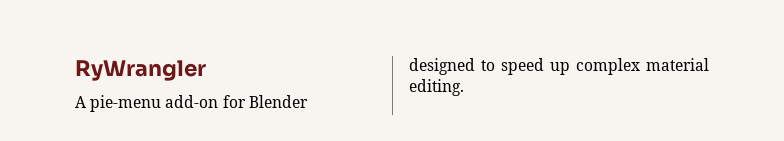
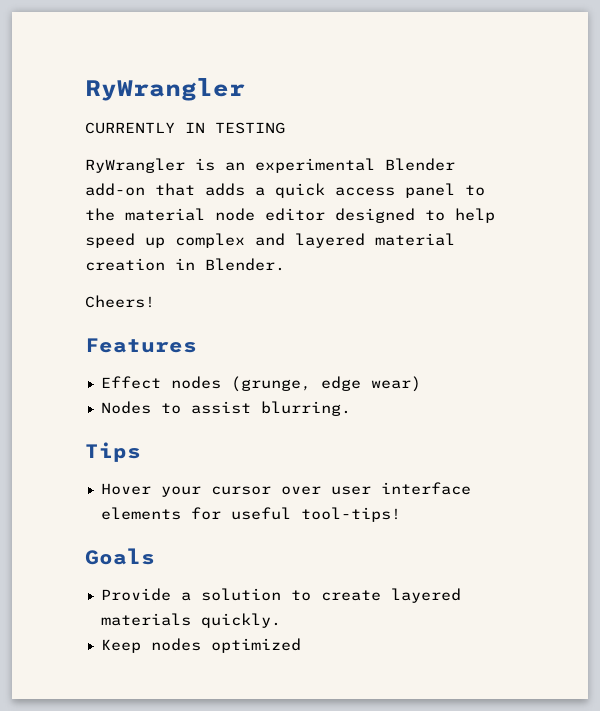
[75,95,308,112] A pie-menu add-on for Blender -> [85,122,285,134] [85,158,455,173] [85,183,485,198] [85,208,325,221] CURRENTLY IN TESTING // RyWrangler is an experimental Blender add-on that adds a quick access panel to the material node editor
(495, 65) none -> [455,208,495,223] help
[646,58,709,71] [409,79,464,96] material editing. -> [255,233,455,248] [85,258,285,271] [85,295,155,308] [85,338,197,353] [100,376,421,392] [100,401,351,416] [85,442,141,462] [100,482,471,497] [100,507,401,522] [85,548,155,565] [100,588,461,603] [100,613,281,628] [100,638,301,653] and layered material creation in Blender. // Cheers! // Features // Effect nodes (grunge, edge wear) // Nodes to assist blurring. // Tips // Hover your cursor over user interface elements for useful tool-tips! // Goals // Provide a solution to create layered materials quickly. // Keep nodes optimized

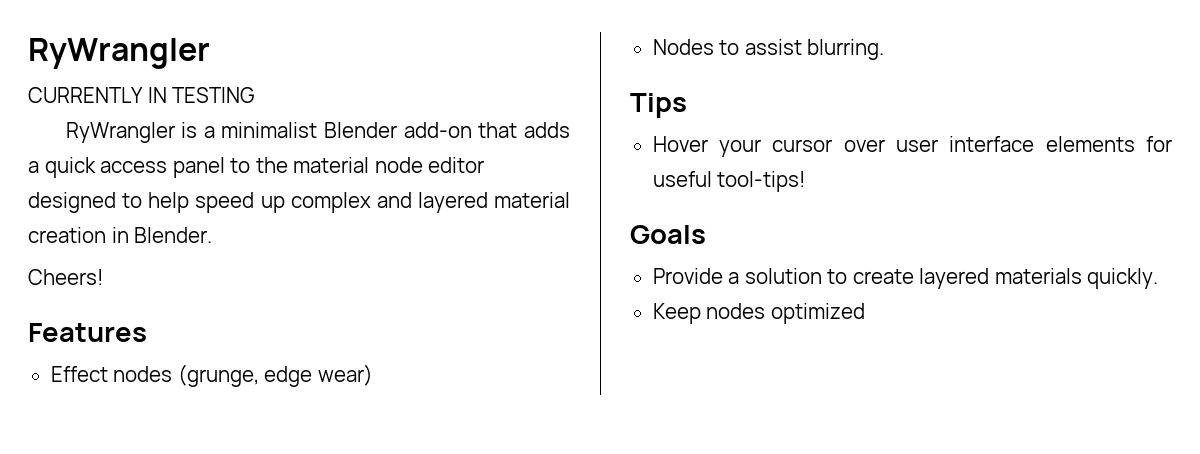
[225,158,375,173] an experimental -> [203,122,318,138] a minimalist

